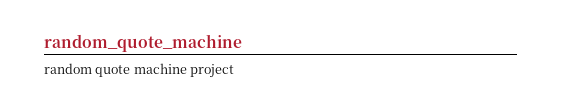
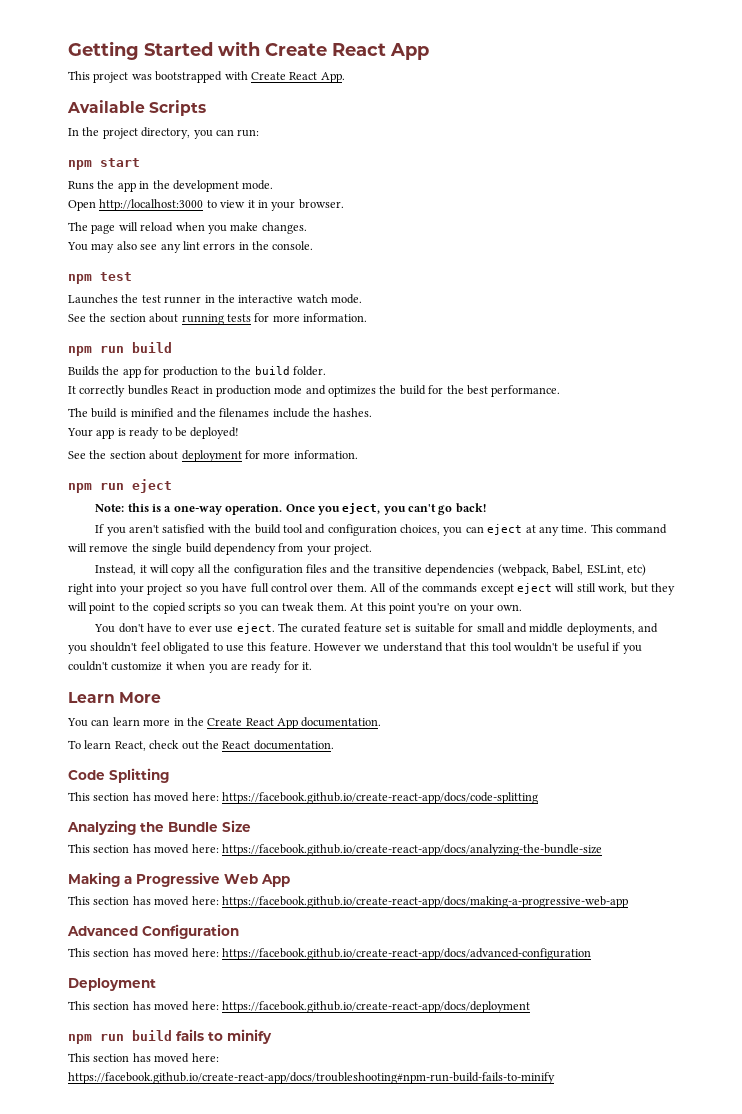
[44,34,242,52] [44,63,235,78] random_quote_machine // random quote machine project -> [68,41,429,60] [68,71,345,83] [67,100,207,116] [68,127,260,139] [68,158,140,170] [68,180,274,192] [68,199,344,211] [68,222,307,234] [67,241,314,253] [68,272,132,284] [68,294,362,304] [68,313,367,325] [68,342,172,356] [68,366,326,378] [68,385,561,397] [68,408,373,418] [67,427,240,439] [68,450,358,462] [68,479,172,493] [95,503,486,515] [95,524,668,536] [68,543,372,555] [95,564,646,576] [68,583,675,595] [68,602,523,614] [94,623,659,635] [68,642,642,654] [68,661,312,673] [68,692,162,703] [67,717,382,729] [68,740,334,751] [68,768,169,783] [68,792,538,804] [67,820,251,835] [68,844,602,856] [68,872,290,887] [68,896,628,908] [67,924,239,939] [68,948,591,960] [68,978,156,991] [68,1001,530,1013] [68,1029,272,1044] [68,1053,219,1063] [68,1072,555,1084] Getting Started with Create React App // This project was bootstrapped with Create React App. // Available Scripts // In the project directory, you can run: // npm start // Runs the app in the development mode. // Open http://localhost:3000 to view it in your browser. // The page will reload when you make changes. // You may also see any lint errors in the console. // npm test // Launches the test runner in the interactive watch mode. // See the section about running tests for more information. // npm run build // Builds the app for production to the build folder. // It correctly bundles React in production mode and optimizes the build for the best performance. // The build is minified and the filenames include the hashes. // Your app is ready to be deployed! // See the section about deployment for more information. // npm run eject // Note: this is a one-way operation. Once you eject, you can't go back! // If you aren't satisfied with the build tool and configuration choices, you can eject at any time. This command will remove the single build dependency from your project. // Instead, it will copy all the configuration files and the transitive dependencies (webpack, Babel, ESLint, etc) right into your project so you have full control over them. All of the commands except eject will still work, but they will point to the copied scripts so you can tweak them. At this point you're on your own. // You don't have to ever use eject. The curated feature set is suitable for small and middle deployments, and you shouldn't feel obligated to use this feature. However we understand that this tool wouldn't be useful if you couldn't customize it when you are ready for it. // Learn More // You can learn more in the Create React App documentation. // To learn React, check out the React documentation. // Code Splitting // This section has moved here: https://facebook.github.io/create-react-app/docs/code-splitting // Analyzing the Bundle Size // This section has moved here: https://facebook.github.io/create-react-app/docs/analyzing-the-bundle-size // Making a Progressive Web App // This section has moved here: https://facebook.github.io/create-react-app/docs/making-a-progressive-web-app // Advanced Configuration // This section has moved here: https://facebook.github.io/create-react-app/docs/advanced-configuration // Deployment // This section has moved here: https://facebook.github.io/create-react-app/docs/deployment // npm run build fails to minify // This section has moved here: https://facebook.github.io/create-react-app/docs/troubleshooting#npm-run-build-fails-to-minify

